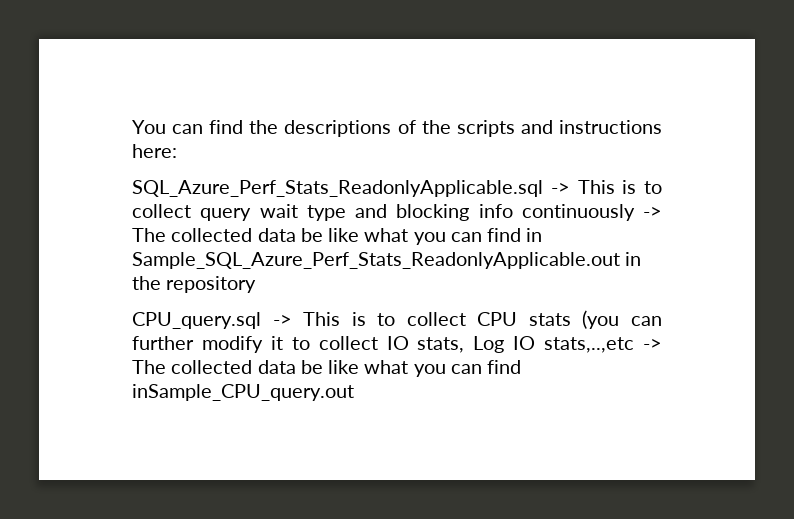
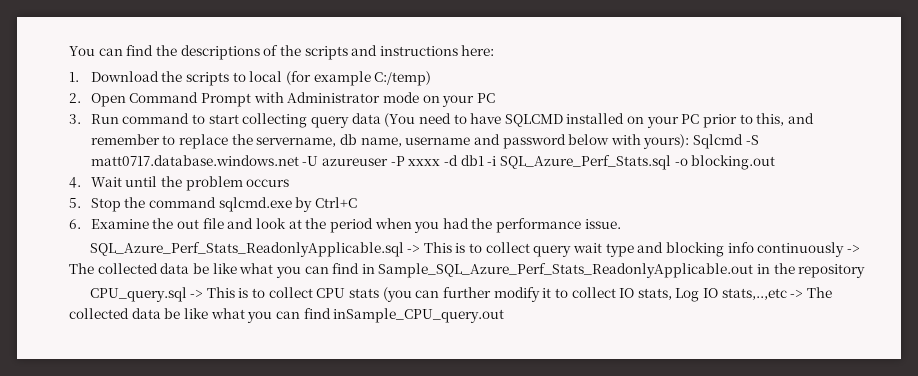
(177, 151) none -> [69,71,432,86] [69,92,495,107] [69,113,814,128] [90,134,759,149] [90,155,776,170] [69,176,290,191] [69,197,357,212] [69,218,621,233] // 1. Download the scripts to local (for example C:/temp) // 2. Open Command Prompt with Administrator mode on your PC // 3. Run command to start collecting query data (You need to have SQLCMD installed on your PC prior to this, and remember to replace the servername, db name, username and password below with yours): Sqlcmd -S matt0717.database.windows.net -U azureuser -P xxxx -d db1 -i SQL_Azure_Perf_Stats.sql -o blocking.out // 4. Wait until the problem occurs // 5. Stop the command sqlcmd.exe by Ctrl+C // 6. Examine the out file and look at the period when you had the performance issue.

